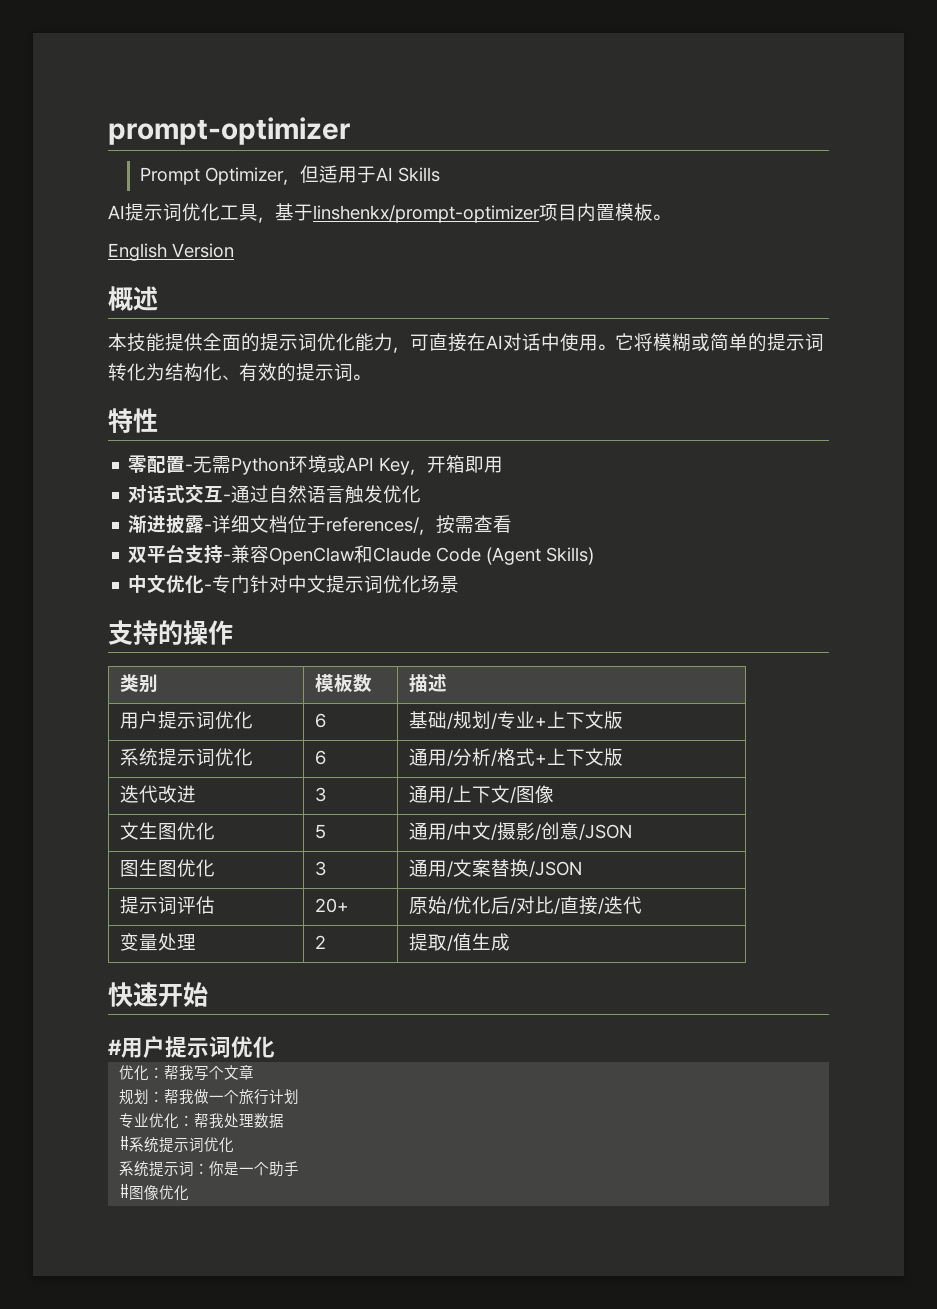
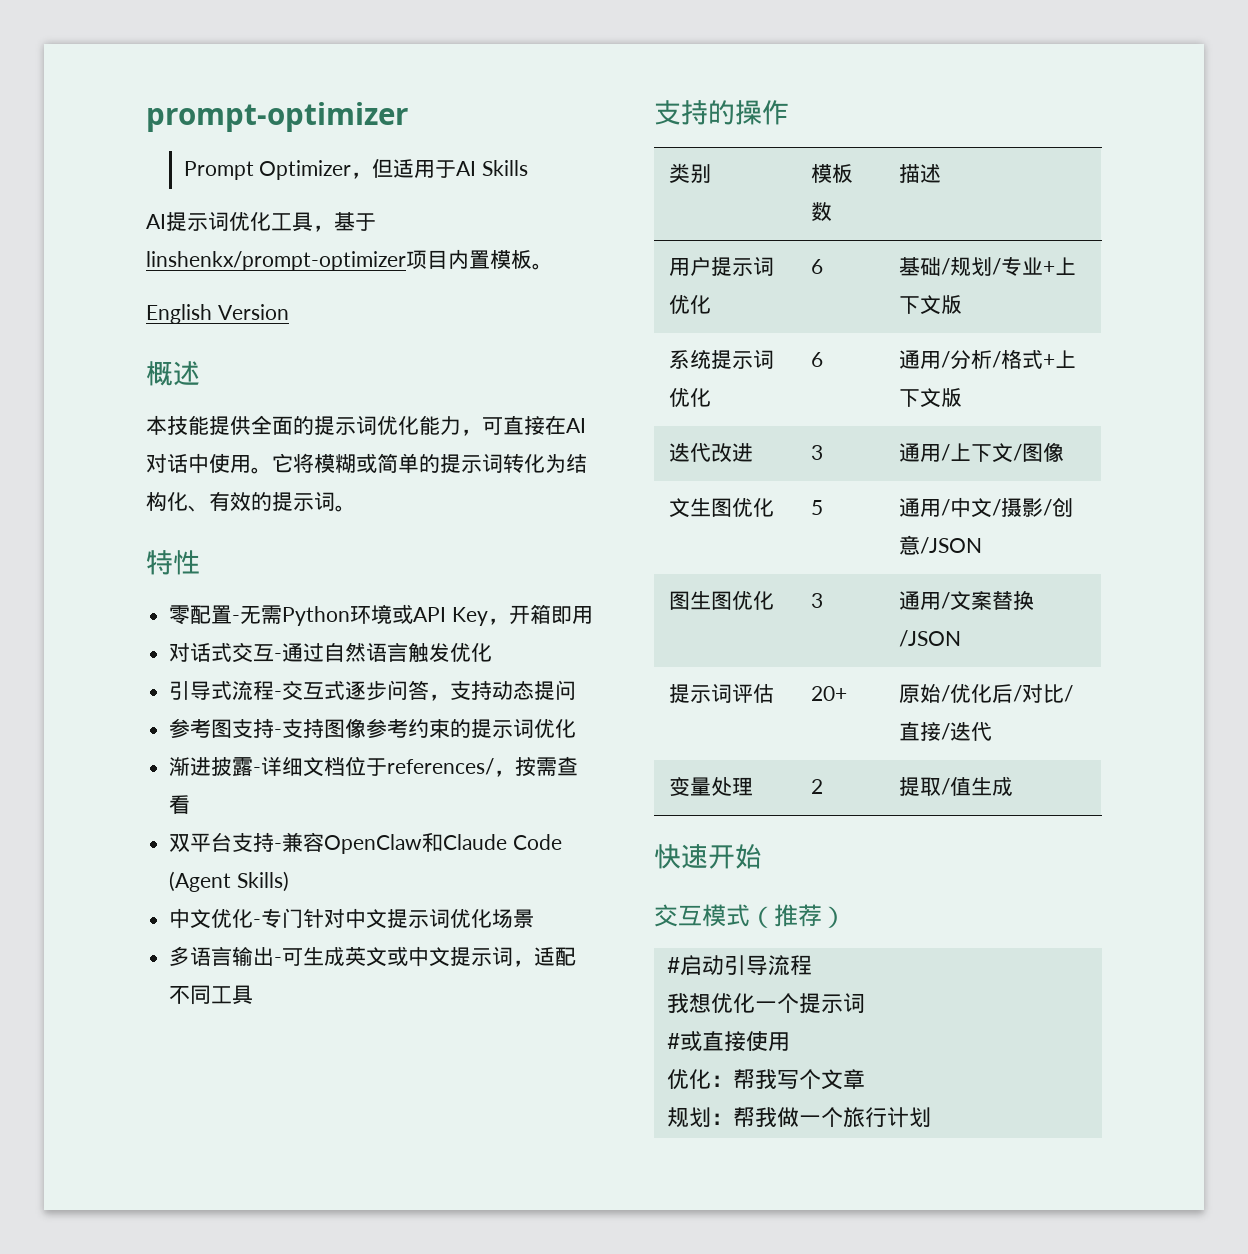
(422, 494) none -> [169,680,577,701] [169,718,577,738] // 引导式流程-交互式逐步问答，支持动态提问 // 参考图支持-支持图像参考约束的提示词优化
(460, 584) none -> [169,946,577,967] [169,985,254,1005] // 多语言输出-可生成英文或中文提示词，适配不同工具
[108,1036,275,1058] #用户提示词优化 -> [654,904,846,928] [666,955,812,976] [666,993,865,1014] [666,1031,790,1051] 交互模式（推荐） // #启动引导流程 // 我想优化一个提示词 // #或直接使用
[119,1113,285,1129] [119,1136,235,1153] [119,1161,300,1177] [119,1184,190,1201] // 专业优化：帮我处理数据 // #系统提示词优化 // 系统提示词：你是一个助手 // #图像优化 -> (931, 1117) none

